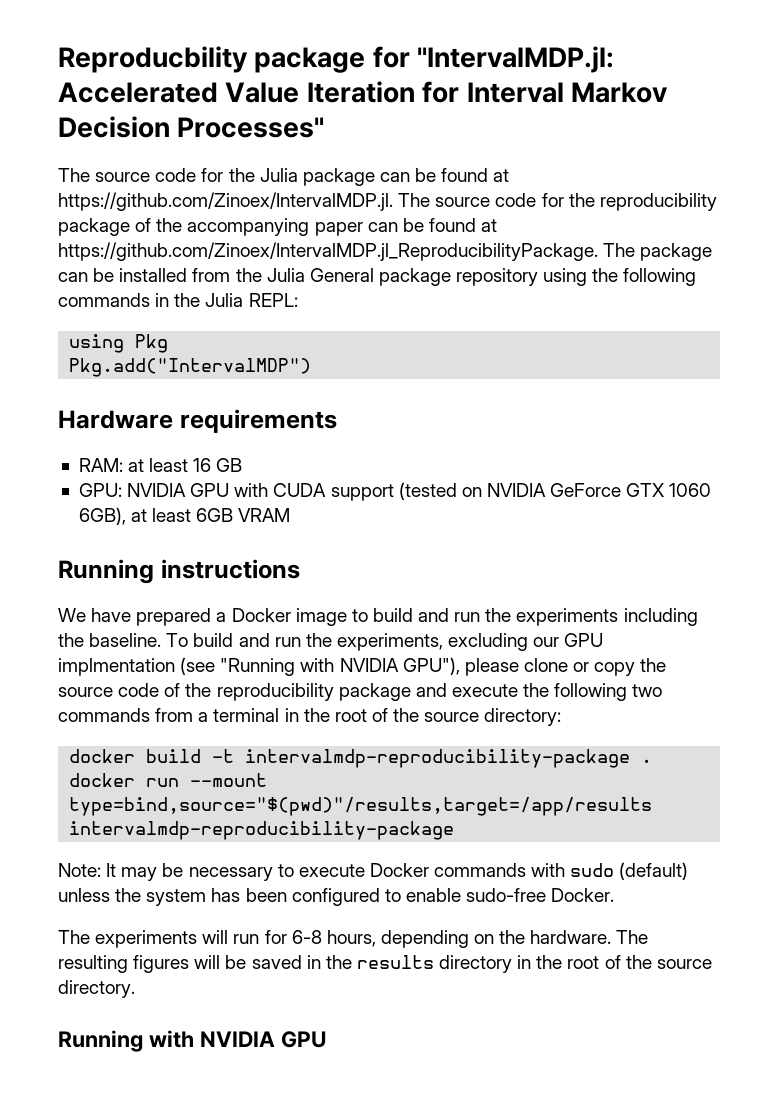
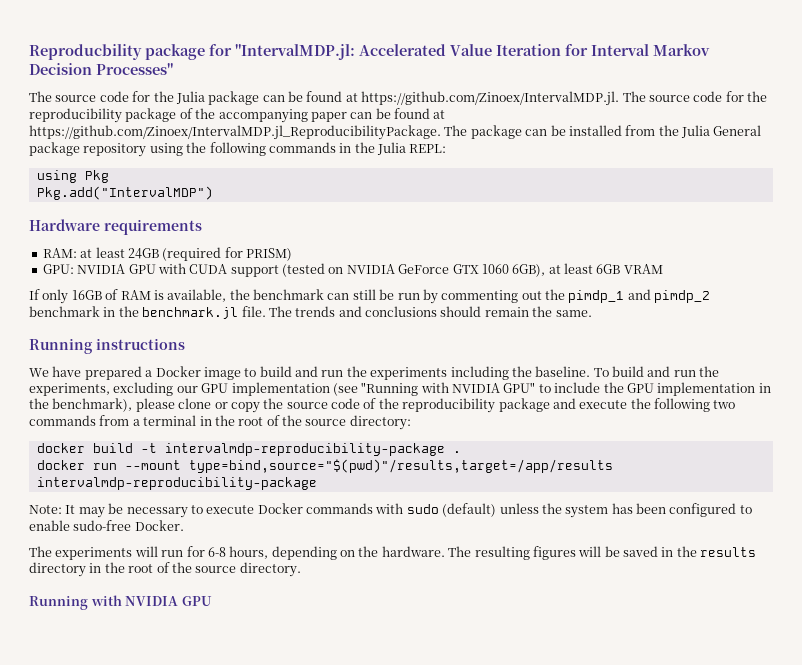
[193,458,243,472] 16 GB -> [127,247,292,261] 24GB (required for PRISM)
(291, 515) none -> [29,289,711,304] [29,306,592,319] // If only 16GB of RAM is available, the benchmark can still be run by commenting out the pimdp_1 and pimdp_2 benchmark in the benchmark.jl file. The trends and conclusions should remain the same.
[58,658,175,676] implmentation -> [231,382,330,396] implementation
[402,657,460,675] GPU"), -> [503,382,771,396] [29,398,133,412] GPU" to include the GPU implementation in the benchmark),

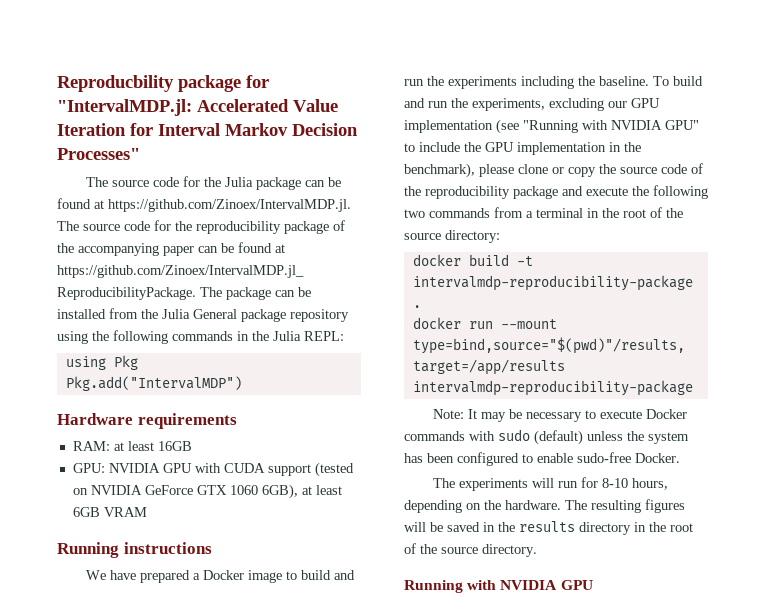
[127,247,292,261] 24GB (required for PRISM) -> [157,441,192,451] 16GB
[29,289,711,304] [29,306,592,319] // If only 16GB of RAM is available, the benchmark can still be run by commenting out the pimdp_1 and pimdp_2 benchmark in the benchmark.jl file. The trends and conclusions should remain the same. -> (147, 512) none
[207,547,226,557] 6-8 -> [602,478,629,488] 8-10

